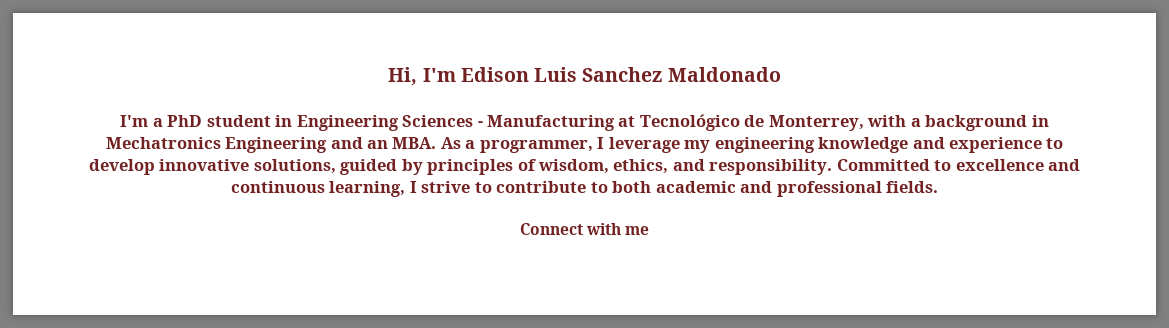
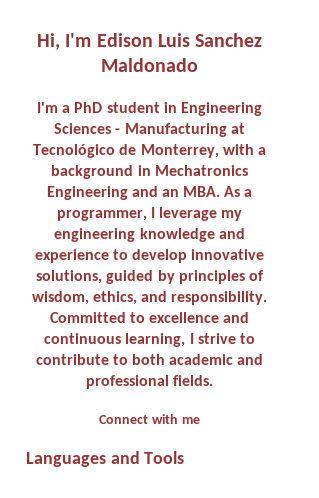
(650, 230) none -> [26,451,185,467] // Languages and Tools

